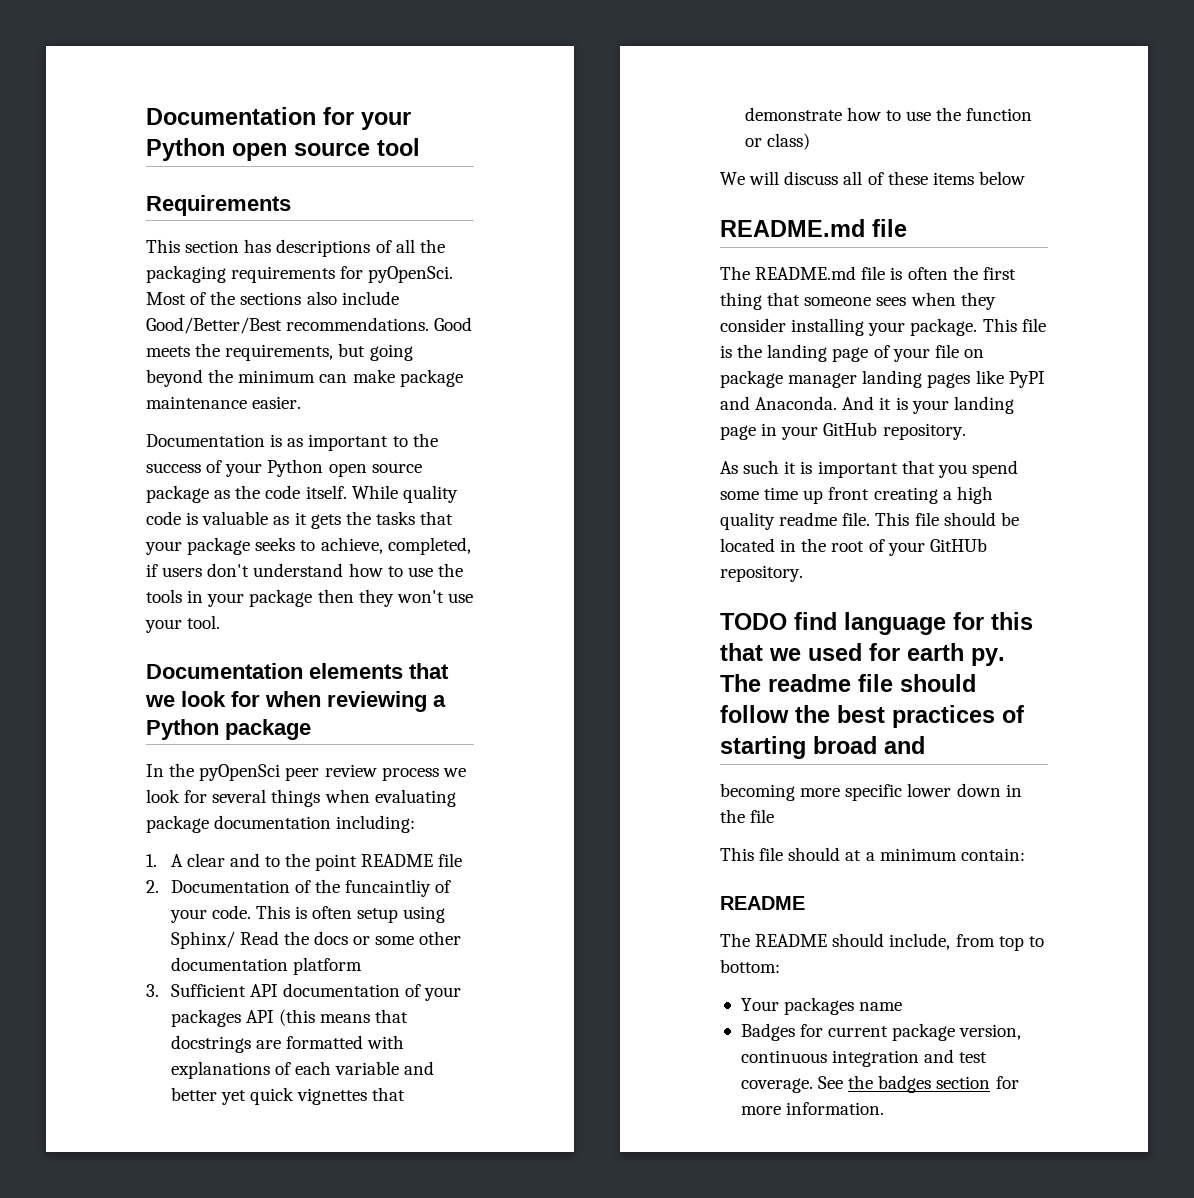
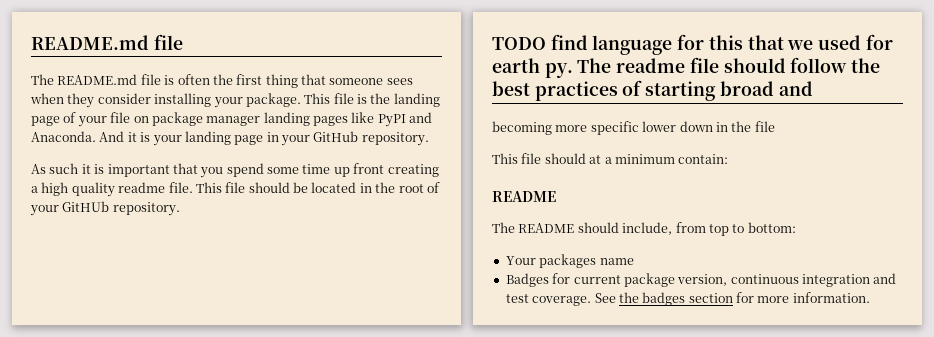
[146,107,411,130] [146,138,420,161] [146,195,291,216] [146,239,445,257] [146,265,454,283] [146,291,399,305] [146,317,473,334] [146,343,413,361] [146,369,463,387] [146,396,302,409] [146,433,438,451] [146,459,422,477] [146,485,458,503] [146,511,454,529] [145,537,471,555] [146,563,463,577] [146,589,473,607] [145,615,221,633] [146,663,449,679] [145,691,446,712] [146,719,311,740] [146,763,466,781] [146,789,456,807] [146,815,416,833] [146,853,463,871] [146,879,452,897] [169,905,446,923] [170,931,462,949] [170,957,362,975] [146,983,462,1001] [170,1009,409,1027] [170,1035,404,1053] [170,1061,435,1079] [170,1087,406,1105] [744,107,1033,121] [744,133,810,150] [720,171,1025,185] Documentation for your Python open source tool // Requirements // This section has descriptions of all the packaging requirements for pyOpenSci. Most of the sections also include Good/Better/Best recommendations. Good meets the requirements, but going beyond the minimum can make package maintenance easier. // Documentation is as important to the success of your Python open source package as the code itself. While quality code is valuable as it gets the tasks that your package seeks to achieve, completed, if users don't understand how to use the tools in your package then they won't use your tool. // Documentation elements that we look for when reviewing a Python package // In the pyOpenSci peer review process we look for several things when evaluating package documentation including: // 1. A clear and to the point README file // 2. Documentation of the funcaintliy of your code. This is often setup using Sphinx/ Read the docs or some other documentation platform // 3. Sufficient API documentation of your packages API (this means that docstrings are formatted with explanations of each variable and better yet quick vignettes that demonstrate how to use the function or class) // We will discuss all of these items below // -> (31, 42) none

